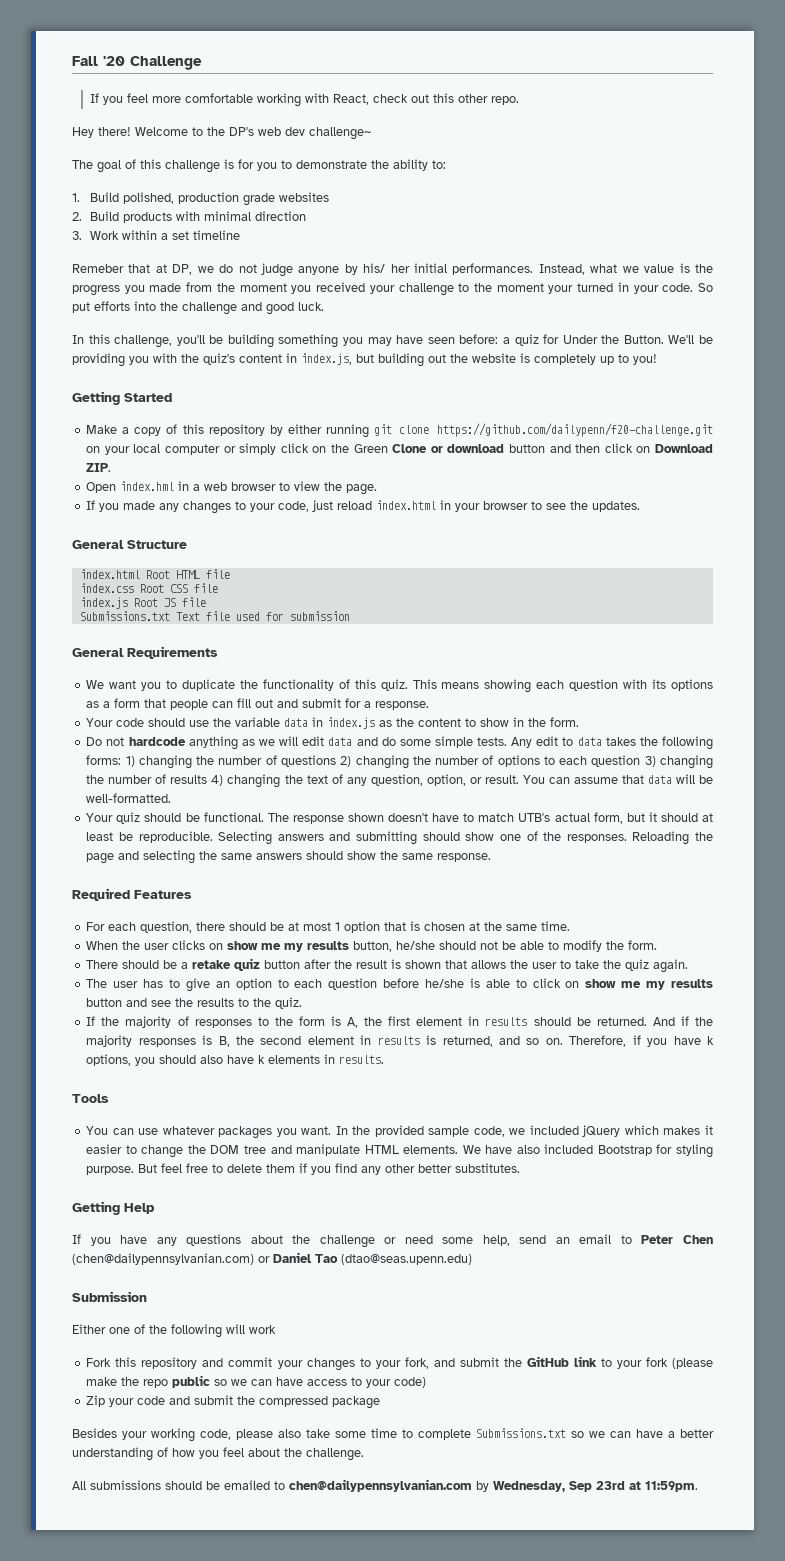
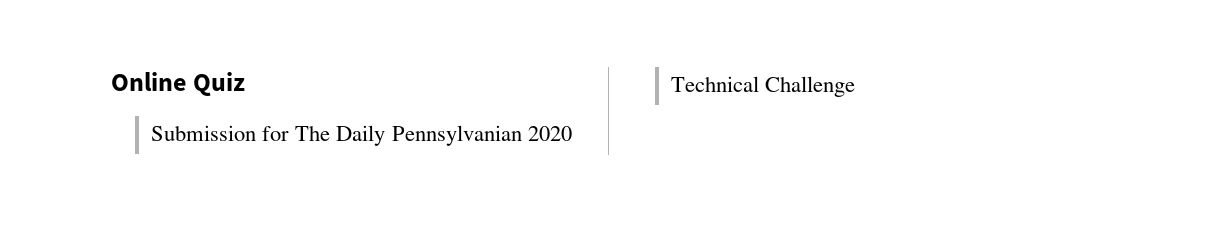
[72,56,202,70] [89,93,519,107] [72,127,371,140] [72,159,446,173] [72,192,329,206] [72,211,306,223] [72,230,240,240] [72,263,714,277] [72,282,713,296] [72,301,324,315] [72,334,713,348] [72,353,657,367] [72,391,172,405] [86,423,713,438] [86,443,713,455] [86,463,112,472] [86,481,378,495] [86,500,641,514] [72,540,187,549] [79,569,230,579] [79,583,218,593] [79,597,206,609] [79,611,350,621] [72,646,218,659] [86,679,713,693] [86,698,430,710] [86,717,580,729] [86,736,713,750] [86,755,713,769] [86,774,713,788] [86,793,172,803] [86,812,713,824] [86,831,713,845] [86,850,492,864] [72,888,192,901] [86,921,571,933] [86,940,658,952] [86,958,689,973] [86,978,713,992] [86,997,303,1009] [86,1016,713,1028] [86,1035,715,1047] [86,1054,385,1066] [72,1094,109,1103] [86,1125,713,1139] [86,1144,713,1158] [86,1163,521,1175] [72,1201,155,1215] [72,1234,713,1248] [72,1252,472,1265] [72,1291,147,1302] [72,1324,276,1338] [86,1356,713,1371] [86,1375,427,1388] [86,1395,381,1409] [72,1428,714,1442] [72,1447,364,1461] [72,1479,698,1492] Fall '20 Challenge // If you feel more comfortable working with React, check out this other repo. // Hey there! Welcome to the DP's web dev challenge~ // The goal of this challenge is for you to demonstrate the ability to: // 1. Build polished, production grade websites // 2. Build products with minimal direction // 3. Work within a set timeline // Remeber that at DP, we do not judge anyone by his/ her initial performances. Instead, what we value is the progress you made from the moment you received your challenge to the moment your turned in your code. So put efforts into the challenge and good luck. // In this challenge, you'll be building something you may have seen before: a quiz for Under the Button. We'll be providing you with the quiz's content in index.js, but building out the website is completely up to you! // Getting Started // Make a copy of this repository by either running git clone https://github.com/dailypenn/f20-challenge.git on your local computer or simply click on the Green Clone or download button and then click on Download ZIP. // Open index.hml in a web browser to view the page. // If you made any changes to your code, just reload index.html in your browser to see the updates. // General Structure // index.html Root HTML file // index.css Root CSS file // index.js Root JS file // Submissions.txt Text file used for submission // General Requirements // We want you to duplicate the functionality of this quiz. This means showing each question with its options as a form that people can fill out and submit for a response. // Your code should use the variable data in index.js as the content to show in the form. // Do not hardcode anything as we will edit data and do some simple tests. Any edit to data takes the following forms: 1) changing the number of questions 2) changing the number of options to each question 3) changing the number of results 4) changing the text of any question, option, or result. You can assume that data will be well-formatted. // Your quiz should be functional. The response shown doesn't have to match UTB's actual form, but it should at least be reproducible. Selecting answers and submitting should show one of the responses. Reloading the page and selecting the same answers should show the same response. // Required Features // For each question, there should be at most 1 option that is chosen at the same time. // When the user clicks on show me my results button, he/she should not be able to modify the form. // There should be a retake quiz button after the result is shown that allows the user to take the quiz again. // The user has to give an option to each question before he/she is able to click on show me my results button and see the results to the quiz. // If the majority of responses to the form is A, the first element in results should be returned. And if the majority responses is B, the second element in results is returned, and so on. Therefore, if you have k options, you should also have k elements in results. // Tools // You can use whatever packages you want. In the provided sample code, we included jQuery which makes it easier to change the DOM tree and manipulate HTML elements. We have also included Bootstrap for styling purpose. But feel free to delete them if you find any other better substitutes. // Getting Help // If you have any questions about the challenge or need some help, send an email to Peter Chen (chen@dailypennsylvanian.com) or Daniel Tao (dtao@seas.upenn.edu) // Submission // Either one of the following will work // Fork this repository and commit your changes to your fork, and submit the GitHub link to your fork (please make the repo public so we can have access to your code) // Zip your code and submit the compressed package // Besides your working code, please also take some time to complete Submissions.txt so we can have a better understanding of how you feel about the challenge. // All submissions should be emailed to chen@dailypennsylvanian.com by Wednesday, Sep 23rd at 11:59pm. -> [111,72,246,96] [151,125,572,146] [671,76,856,97] Online Quiz // Submission for The Daily Pennsylvanian 2020 Technical Challenge

